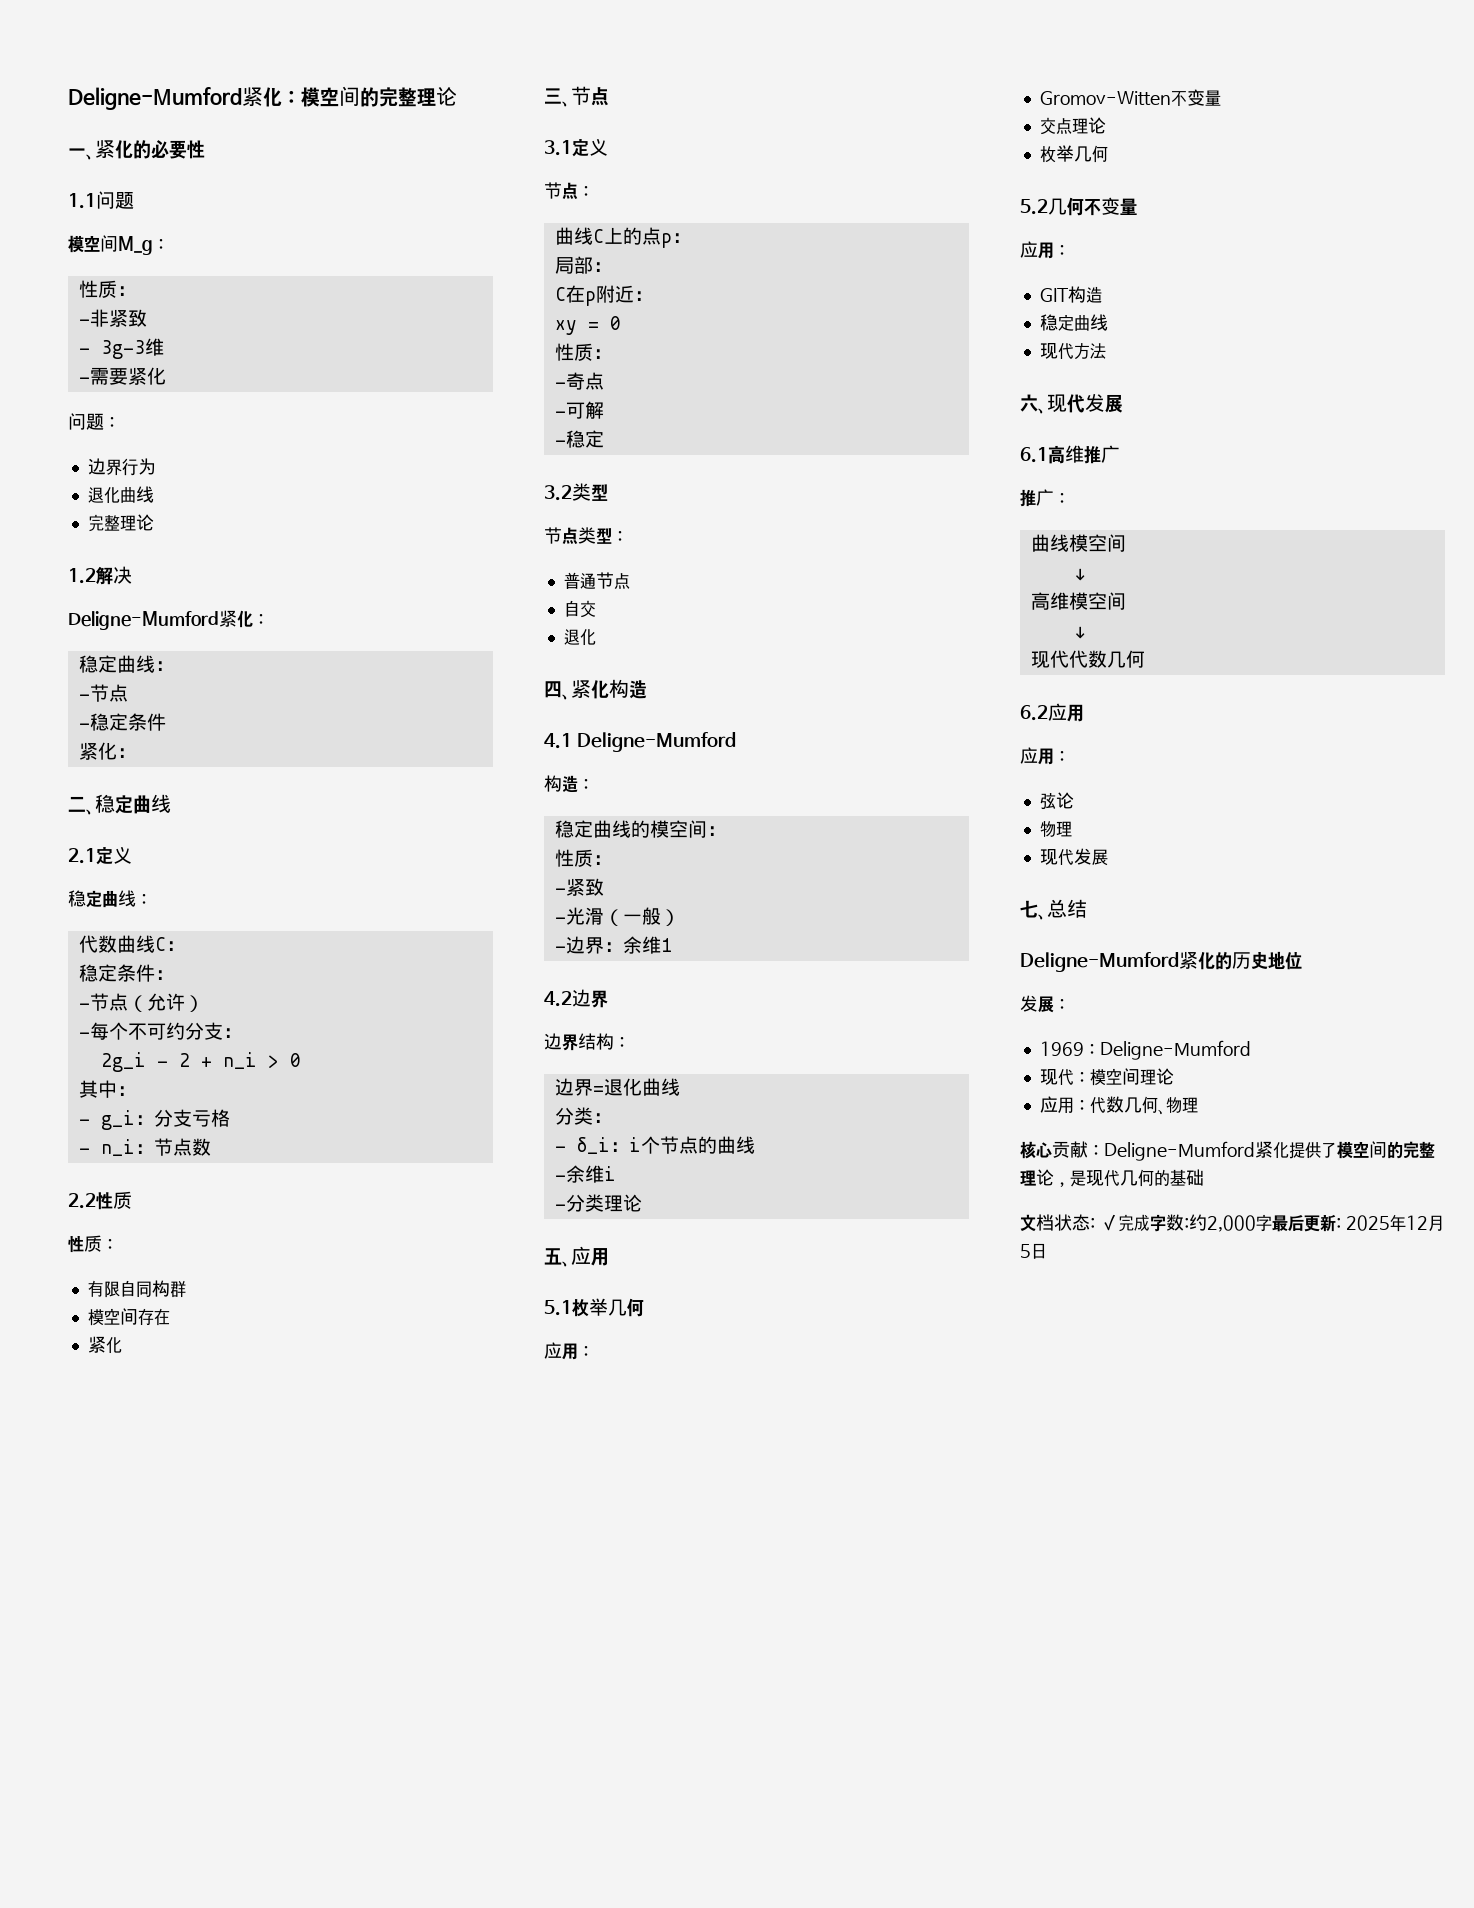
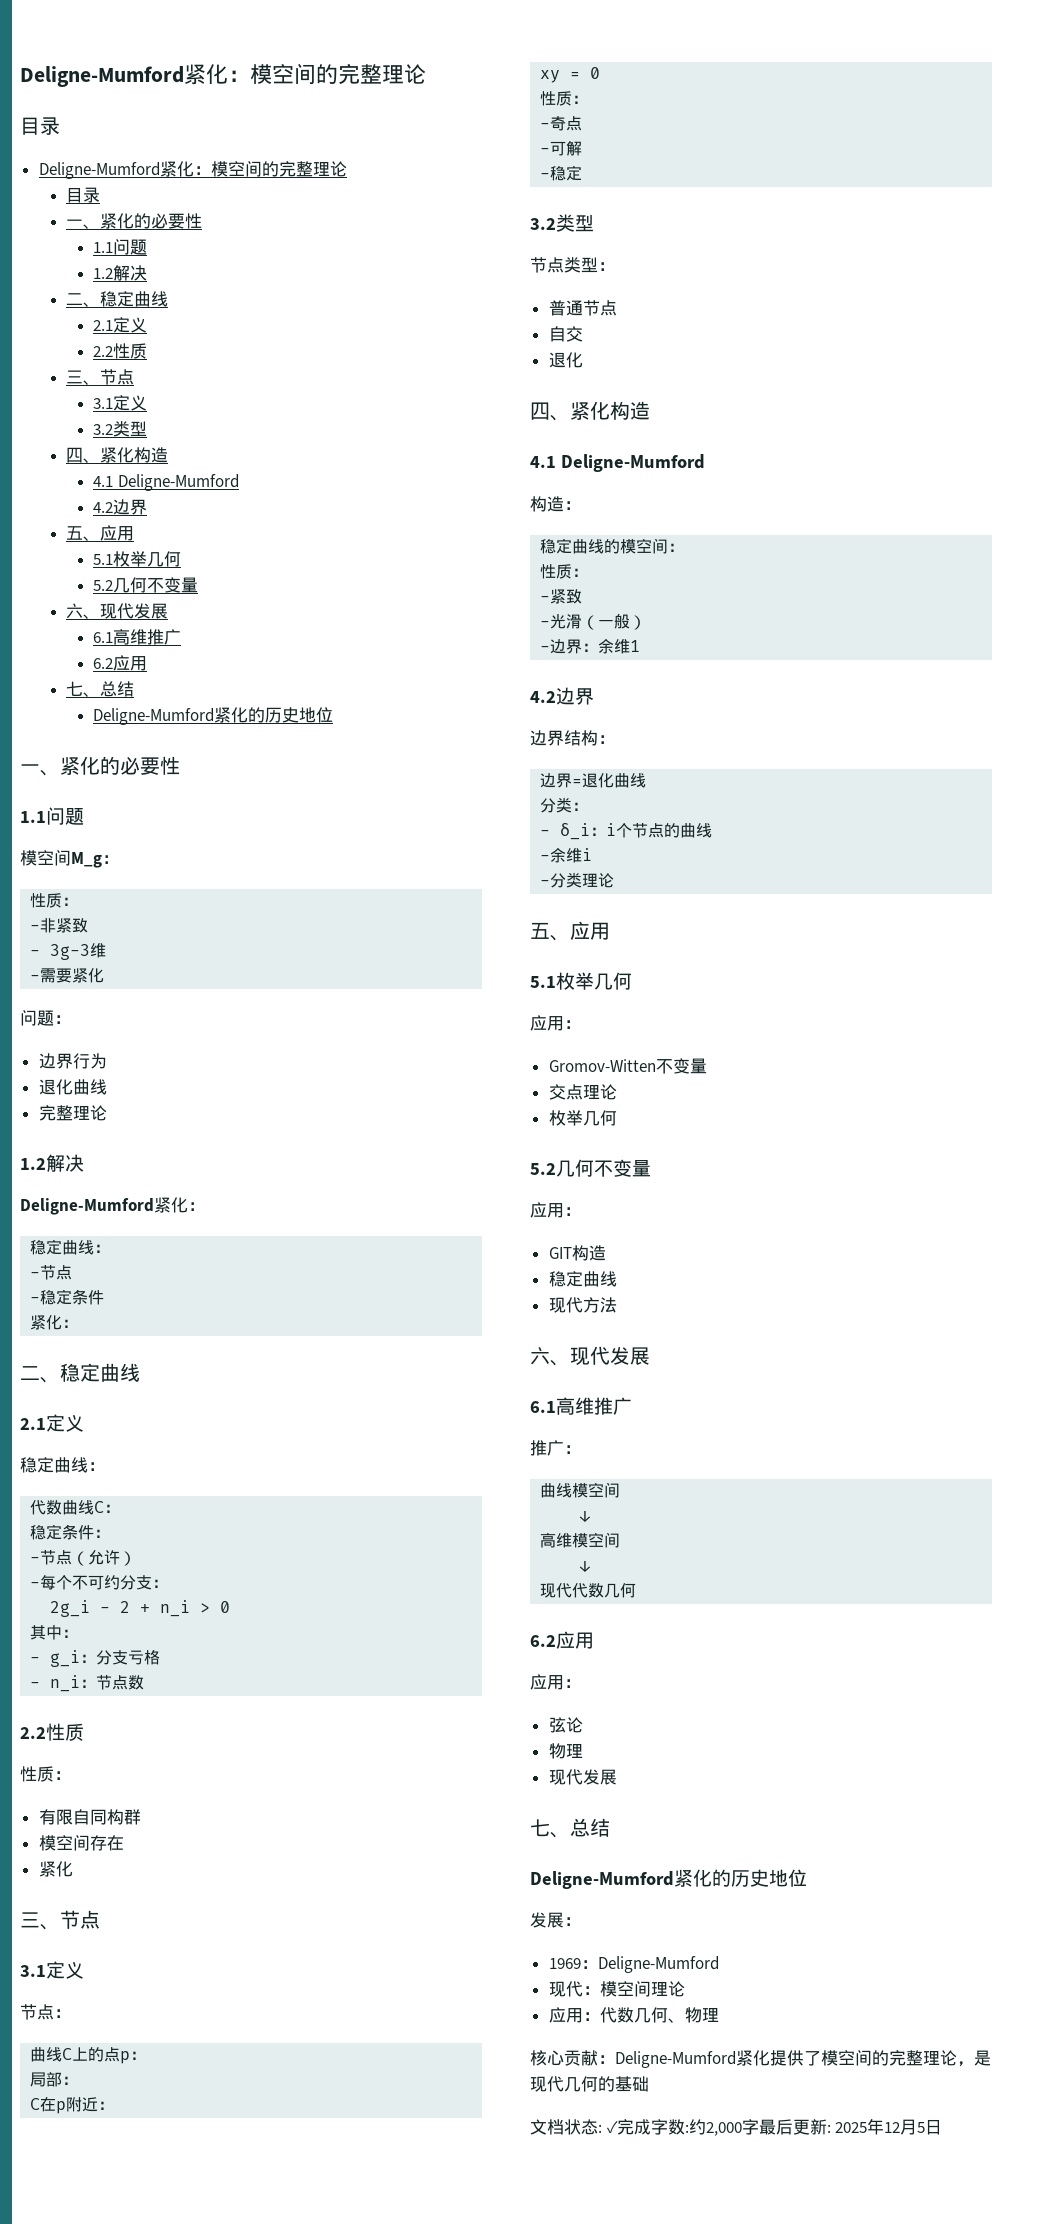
[68,86,457,110] Deligne-Mumford紧化：模空间的完整理论 -> [20,63,426,87] [20,117,60,135] [38,161,347,179] [65,187,100,203] [65,213,202,229] [93,239,148,255] [93,265,148,281] [65,291,168,307] [93,317,148,333] [93,343,148,359] [65,369,134,385] [93,395,148,411] [93,421,148,437] [65,447,168,463] [93,474,239,491] [93,499,148,515] [65,525,134,541] [93,551,182,567] [93,577,199,593] [65,603,168,619] [93,629,182,645] [93,655,148,671] [65,681,134,697] [93,707,334,725] Deligne-Mumford紧化：模空间的完整理论 // 目录 // Deligne-Mumford紧化：模空间的完整理论 // 目录 // 一、紧化的必要性 // 1.1问题 // 1.2解决 // 二、稳定曲线 // 2.1定义 // 2.2性质 // 三、节点 // 3.1定义 // 3.2类型 // 四、紧化构造 // 4.1 Deligne-Mumford // 4.2边界 // 五、应用 // 5.1枚举几何 // 5.2几何不变量 // 六、现代发展 // 6.1高维推广 // 6.2应用 // 七、总结 // Deligne-Mumford紧化的历史地位

